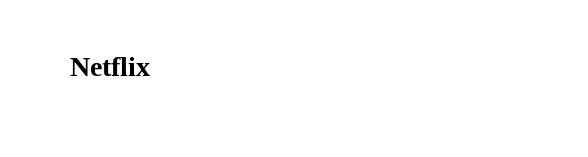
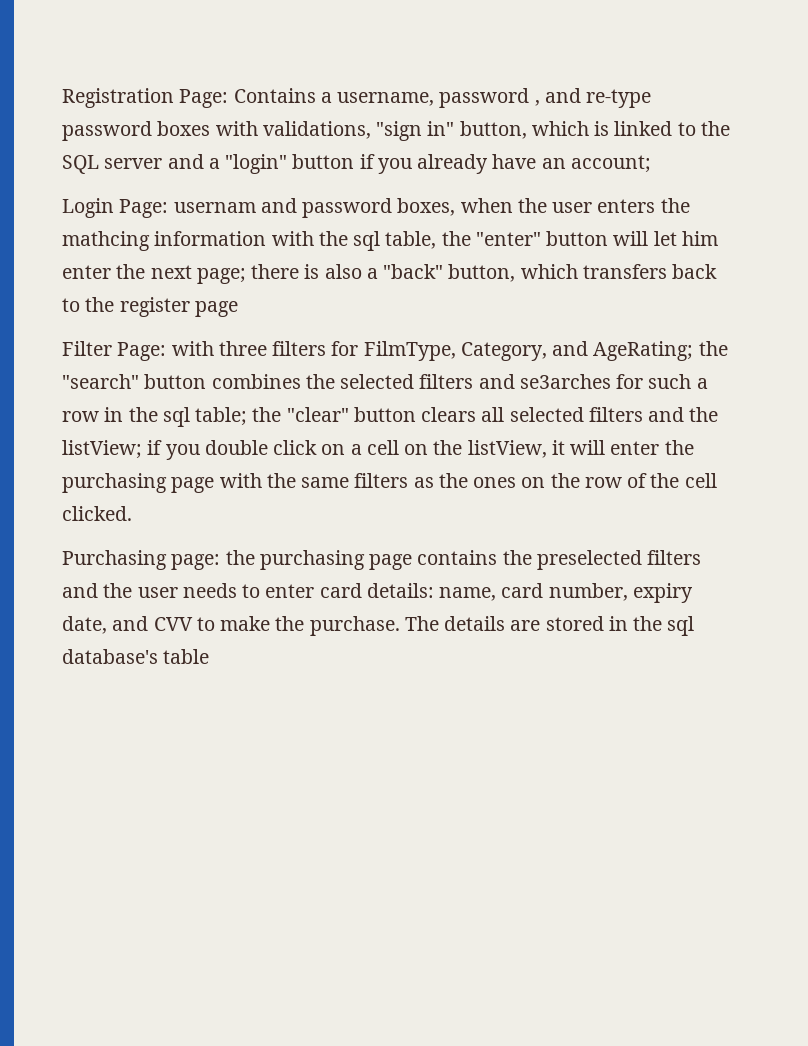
[70,57,150,76] Netflix -> [62,88,652,108] [62,121,730,141] [62,154,651,174] [62,198,690,218] [62,231,718,251] [62,264,718,284] [62,297,238,317] [62,341,728,361] [62,374,708,389] [62,407,719,427] [62,440,694,460] [62,473,717,493] [62,506,132,521] [62,550,702,570] [62,583,693,603] [62,616,695,636] [62,649,210,664] Registration Page: Contains a username, password , and re-type password boxes with validations, "sign in" button, which is linked to the SQL server and a "login" button if you already have an account; // Login Page: usernam and password boxes, when the user enters the mathcing information with the sql table, the "enter" button will let him enter the next page; there is also a "back" button, which transfers back to the register page // Filter Page: with three filters for FilmType, Category, and AgeRating; the "search" button combines the selected filters and se3arches for such a row in the sql table; the "clear" button clears all selected filters and the listView; if you double click on a cell on the listView, it will enter the purchasing page with the same filters as the ones on the row of the cell clicked. // Purchasing page: the purchasing page contains the preselected filters and the user needs to enter card details: name, card number, expiry date, and CVV to make the purchase. The details are stored in the sql database's table

